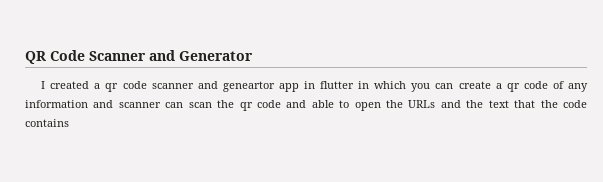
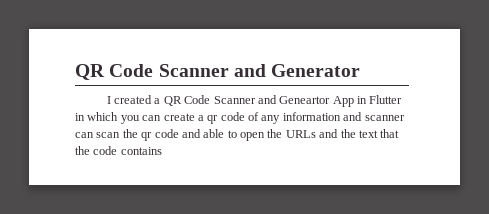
[105,81,355,92] qr code scanner and geneartor app in flutter -> [163,95,403,107] QR Code Scanner and Geneartor App in Flutter

